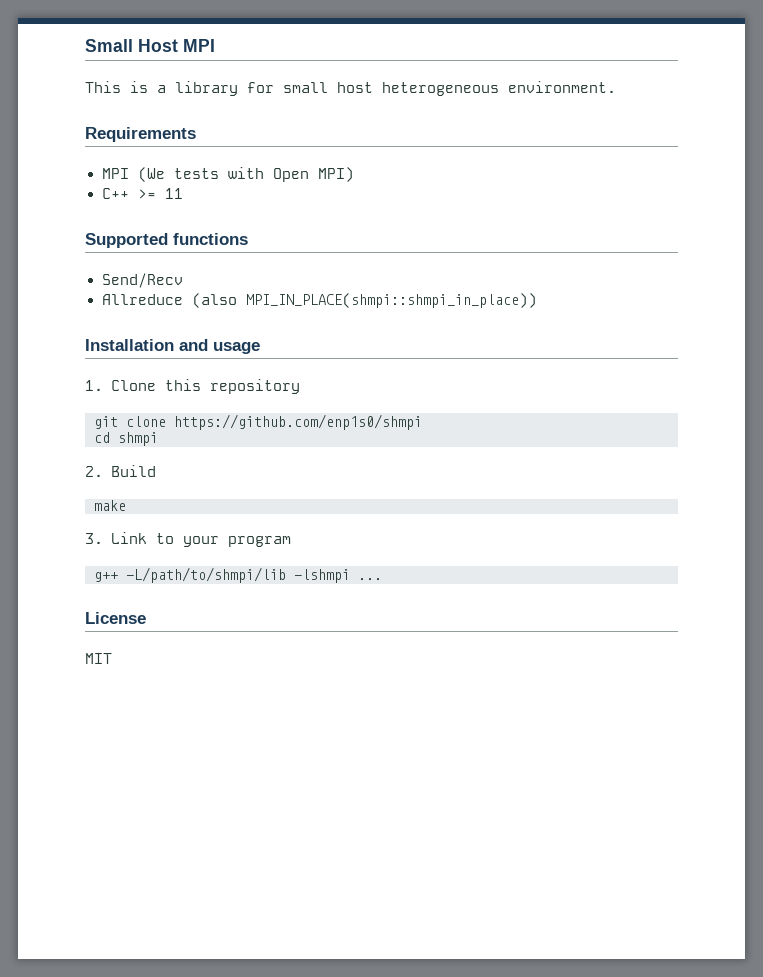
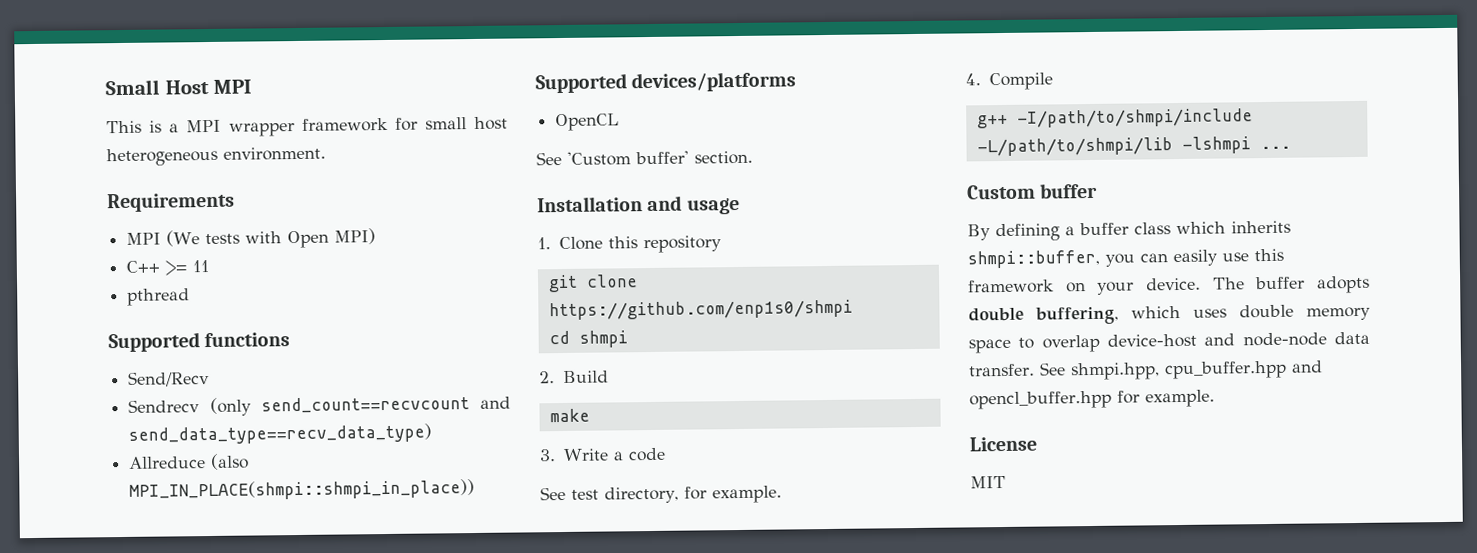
[175,81,238,96] library -> [186,117,388,137] MPI wrapper framework
(183, 193) none -> [127,288,191,306] // pthread
[101,293,537,308] Allreduce (also MPI_IN_PLACE(shmpi::shmpi_in_place)) -> [128,396,511,417] [128,423,433,445] [129,453,250,470] [129,478,476,501] [535,71,797,94] [555,113,620,132] [536,150,753,166] Sendrecv (only send_count==recvcount and send_data_type==recv_data_type) // Allreduce (also MPI_IN_PLACE(shmpi::shmpi_in_place)) // Supported devices/platforms // OpenCL // See 'Custom buffer' section.
[111,532,292,547] Link to your program -> [562,447,666,462] [540,485,782,504] [965,72,1053,91] Write a code // See test directory, for example. // 4. Compile
(118, 577) none -> [1016,108,1253,128] -I/path/to/shmpi/include
(382, 579) none -> [966,182,1099,200] [967,220,1291,242] [967,248,1284,269] [968,275,1370,295] [968,304,1371,325] [968,331,1370,354] [969,360,1323,381] [969,389,1215,410] // Custom buffer // By defining a buffer class which inherits shmpi::buffer, you can easily use this framework on your device. The buffer adopts double buffering, which uses double memory space to overlap device-host and node-node data transfer. See shmpi.hpp, cpu_buffer.hpp and opencl_buffer.hpp for example.

